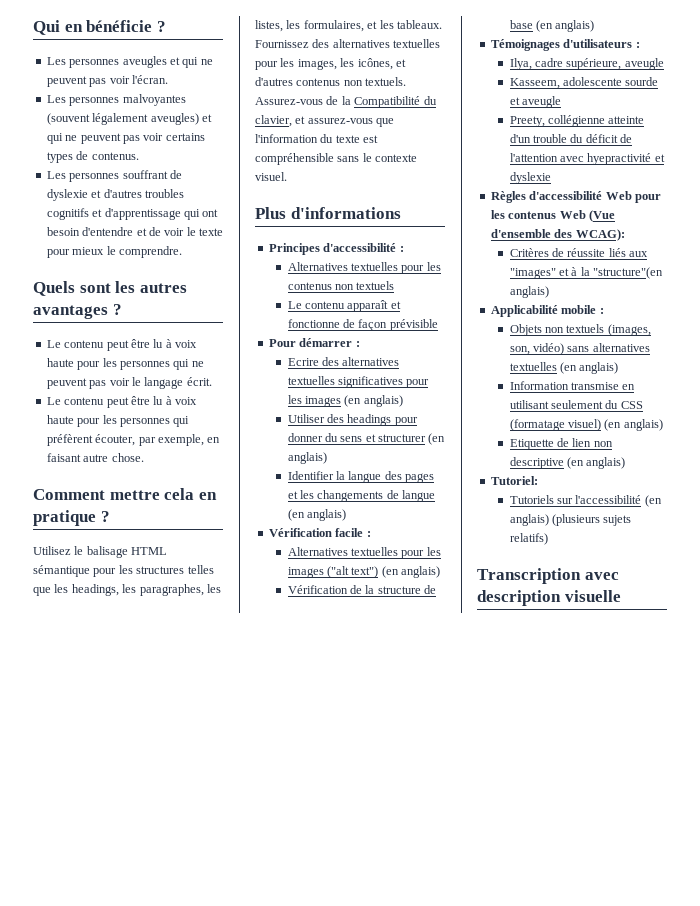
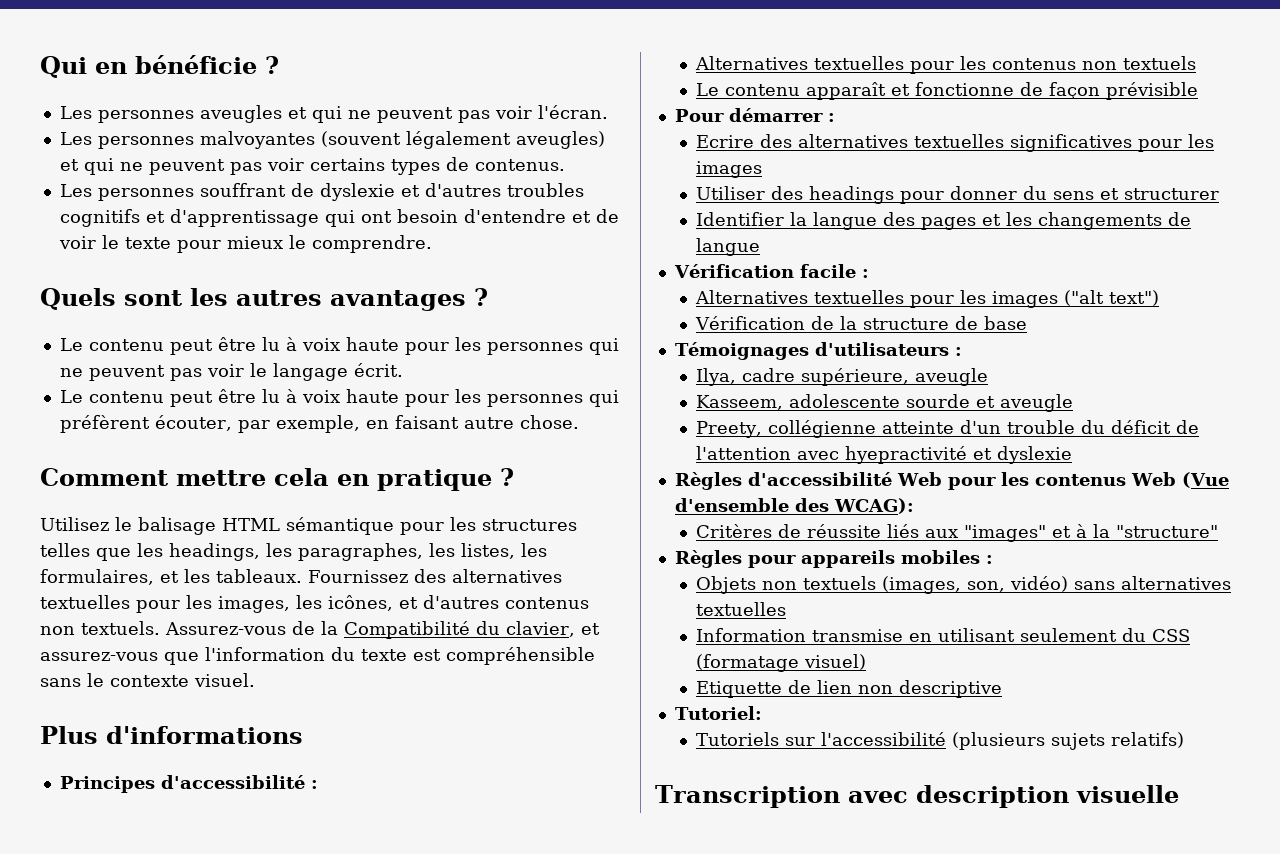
[344,395,403,407] (en anglais) -> (763, 169) none
[428,433,446,445] [287,452,327,464] (en anglais) -> (1220, 194) none
[287,509,346,521] (en anglais) -> (761, 247) none
[381,566,441,578] (en anglais) -> (1160, 298) none
[535,20,595,32] (en anglais) -> (1028, 323) none
[593,267,664,279] [509,286,549,298] [490,305,597,317] "structure"(en anglais) // Applicabilité mobile -> [1116,525,1219,538] [674,550,980,568] "structure" // Règles pour appareils mobiles
[559,362,619,374] (en anglais) -> (787, 609) none
[604,419,663,431] (en anglais) -> (867, 662) none
[566,457,626,469] (en anglais) -> (1003, 689) none
[644,495,662,507] [509,514,549,526] (en anglais) -> (947, 739) none

